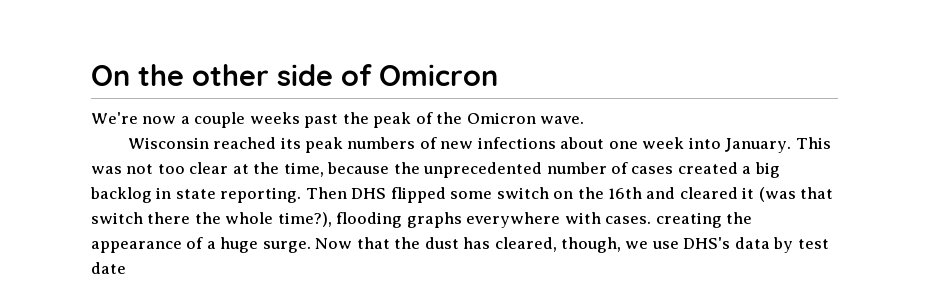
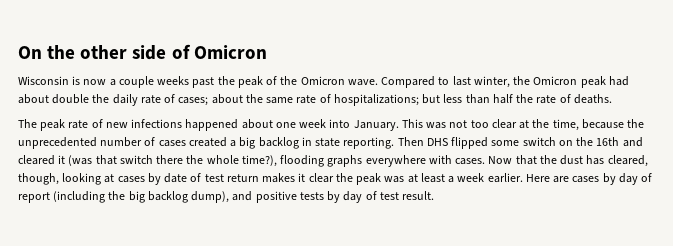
[91,112,138,124] We're -> [18,76,81,85] Wisconsin is
[127,137,416,153] // Wisconsin reached its peak numbers -> [381,76,629,88] [18,94,612,106] [18,119,89,131] Compared to last winter, the Omicron peak had about double the daily rate of cases; about the same rate of hospitalizations; but less than half the rate of deaths. // The peak rate
(556, 143) none -> [185,119,239,131] happened
[655,212,753,228] [91,237,311,253] creating the appearance of a huge surge. -> (486, 161) none
[625,237,829,253] [91,262,126,274] we use DHS's data by test date -> [62,173,653,185] [18,191,435,203] looking at cases by date of test return makes it clear the peak was at least a week earlier. Here are cases by day of report (including the big backlog dump), and positive tests by day of test result.

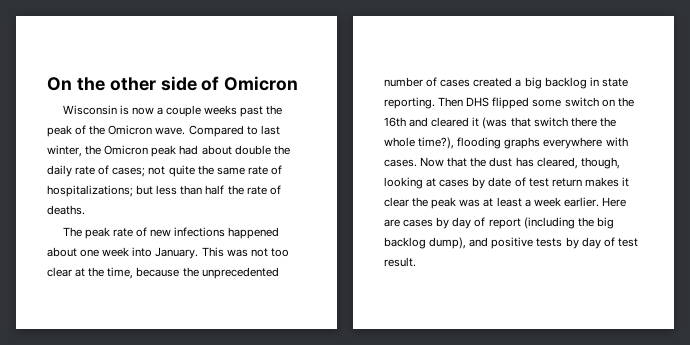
[211,94,243,104] about -> [148,165,195,177] not quite

